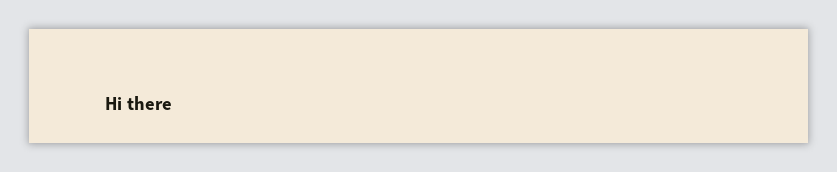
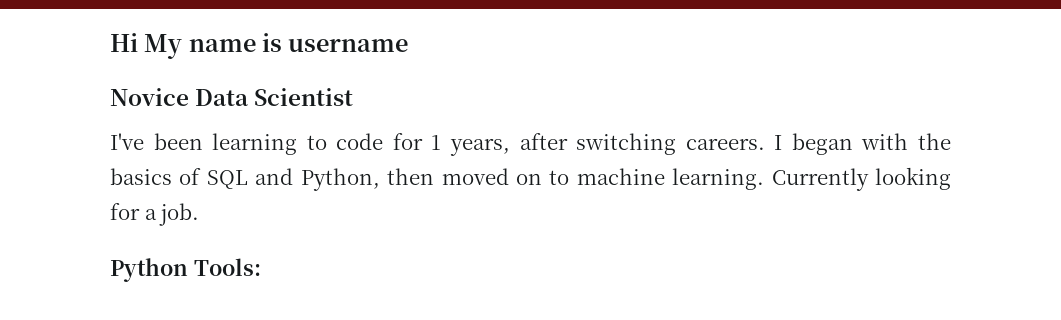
[126,96,172,110] there -> [144,33,409,59] [110,88,354,106] [110,133,951,156] [110,167,951,191] [110,203,200,226] [110,258,261,282] My name is username // Novice Data Scientist // I've been learning to code for 1 years, after switching careers. I began with the basics of SQL and Python, then moved on to machine learning. Currently looking for a job. // Python Tools:

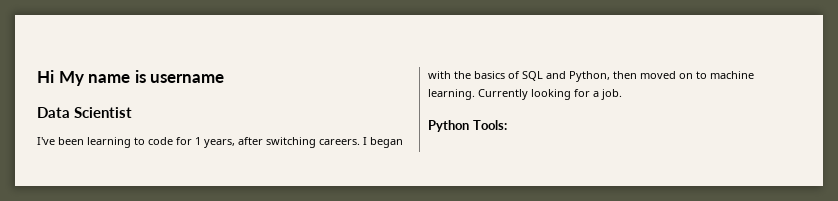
[110,88,189,106] Novice -> (225, 78) none

